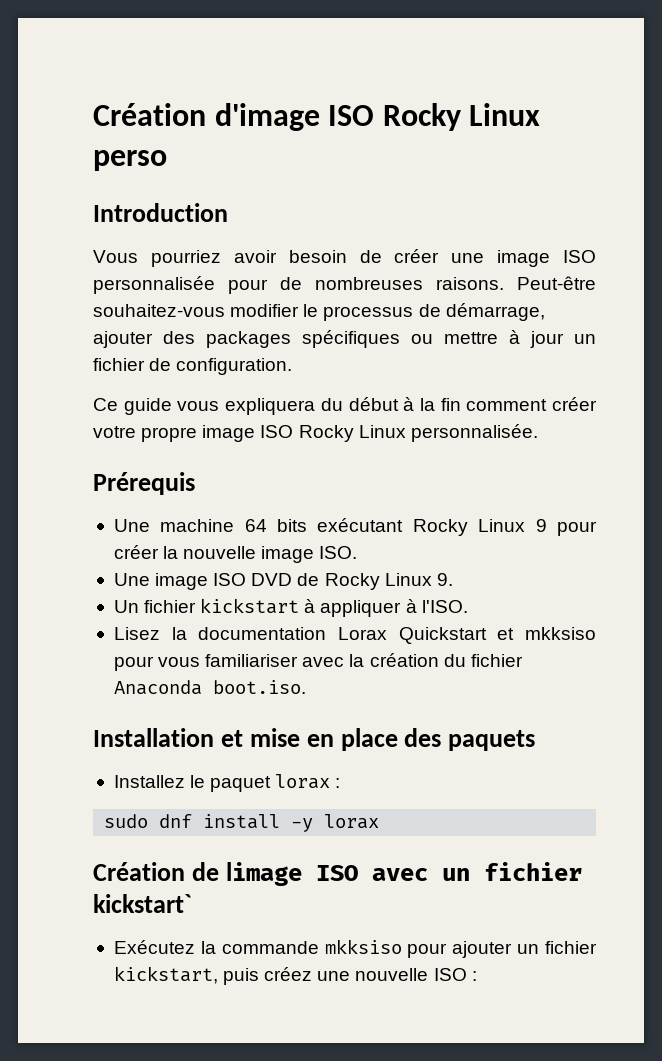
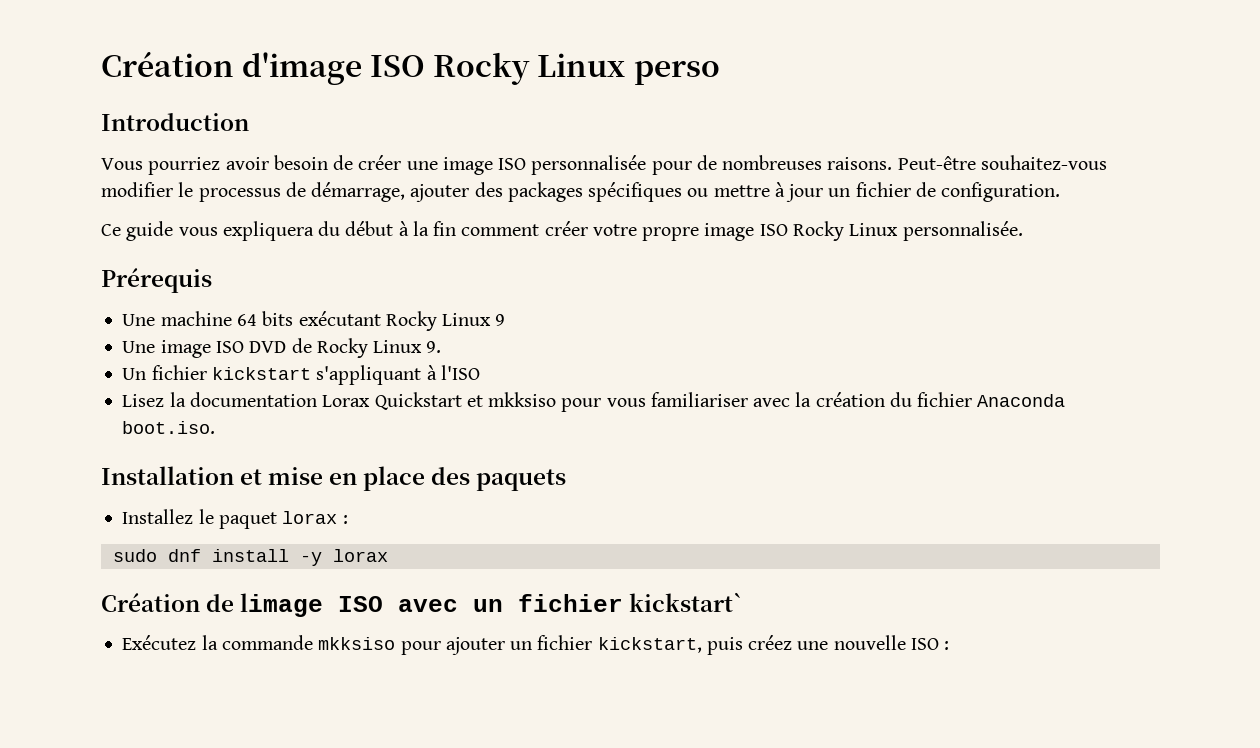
[557,521,597,536] [113,545,358,563] pour créer la nouvelle image ISO. -> (506, 320) none
[304,599,468,617] à appliquer à l'ISO. -> [316,365,480,385] s'appliquant à l'ISO

